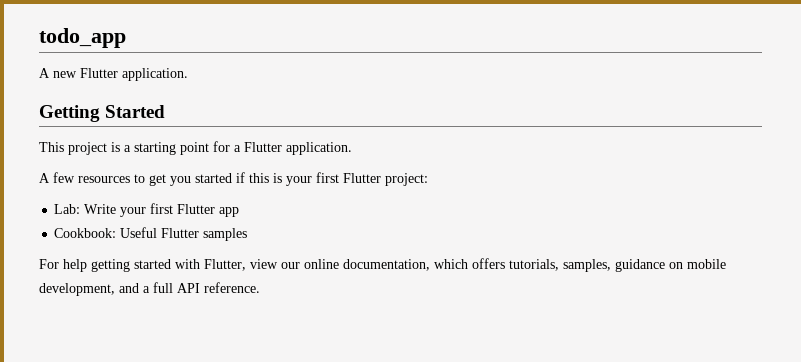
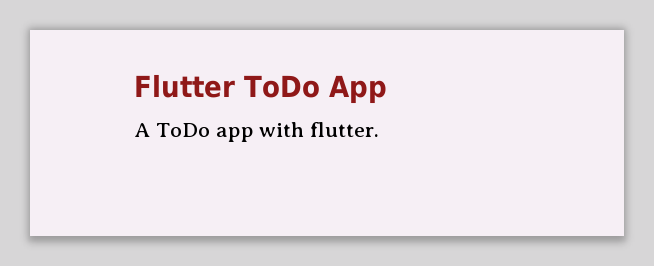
[39,28,126,48] [39,68,188,81] [39,105,166,122] [39,141,352,155] [39,172,428,186] [54,203,240,217] [54,227,248,241] [39,258,726,272] [39,282,260,296] todo_app // A new Flutter application. // Getting Started // This project is a starting point for a Flutter application. // A few resources to get you started if this is your first Flutter project: // Lab: Write your first Flutter app // Cookbook: Useful Flutter samples // For help getting started with Flutter, view our online documentation, which offers tutorials, samples, guidance on mobile development, and a full API reference. -> [134,74,387,104] [134,122,380,142] Flutter ToDo App // A ToDo app with flutter.

